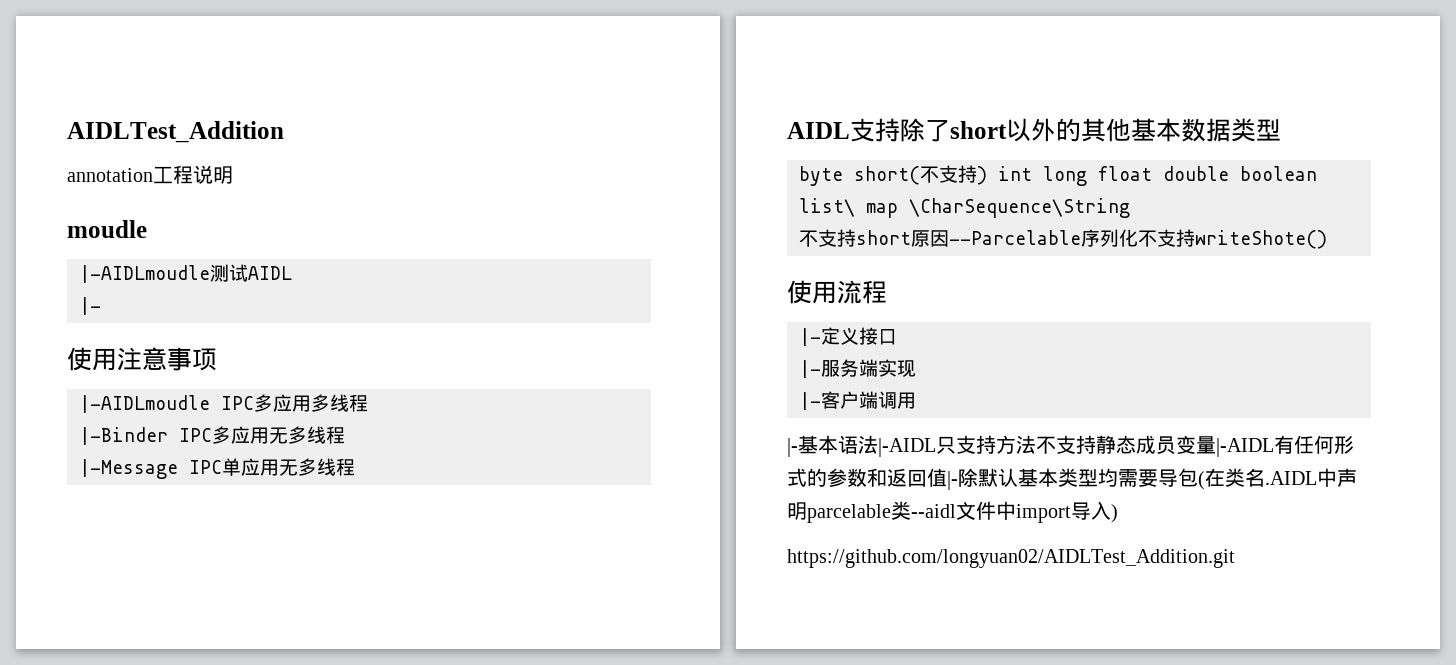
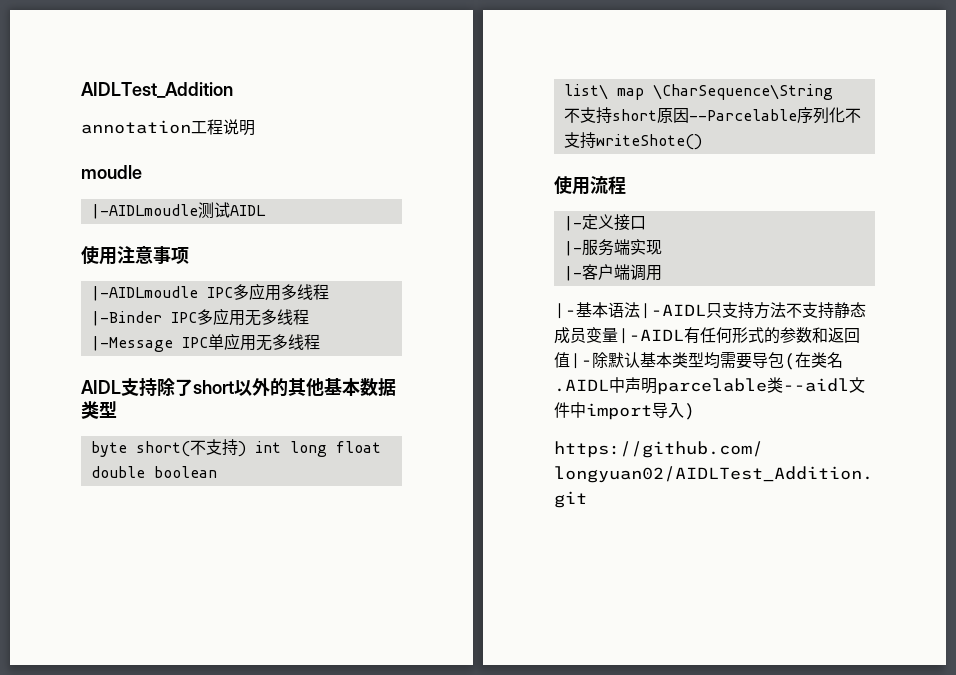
[79,297,101,315] // |- -> (266, 210) none

